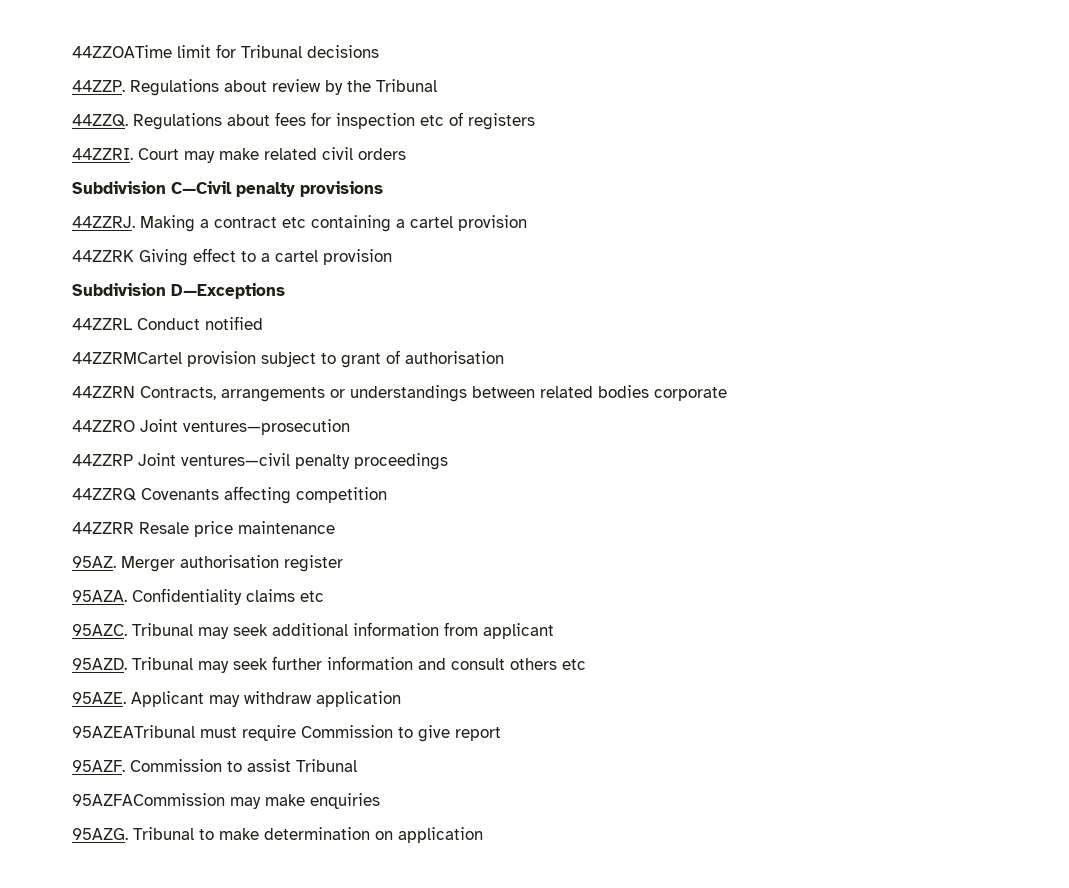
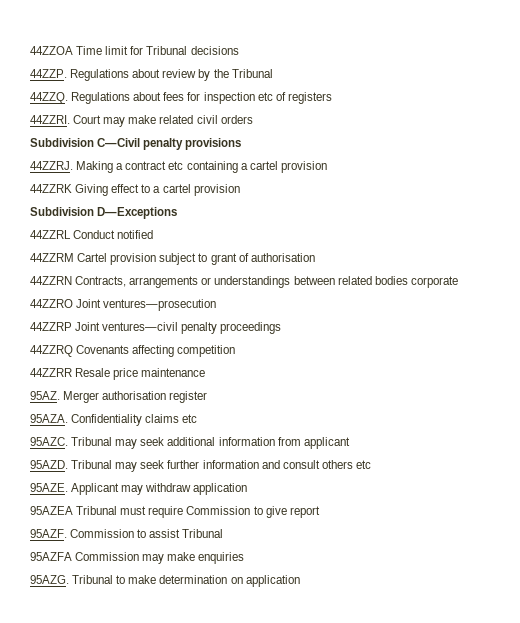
[72,45,172,58] 44ZZOATime -> [30,46,103,55] 44ZZOA Time
[72,352,182,364] 44ZZRMCartel -> [30,253,108,262] 44ZZRM Cartel
[72,725,195,738] 95AZEATribunal -> [30,506,118,515] 95AZEA Tribunal
[72,793,225,806] 95AZFACommission -> [30,552,140,561] 95AZFA Commission

